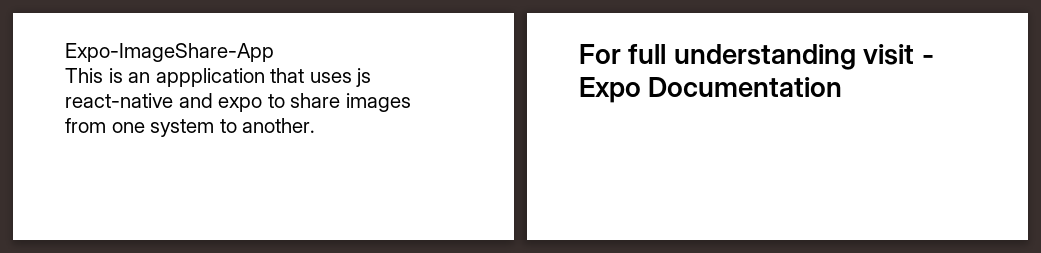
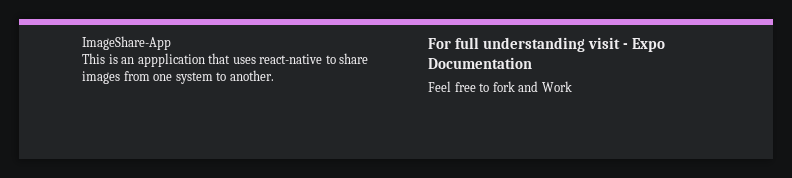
[65,43,274,62] Expo-ImageShare-App -> [82,36,171,50] ImageShare-App
[356,68,372,87] [65,93,263,112] js react-native and expo -> [259,54,323,64] react-native
(843, 87) none -> [428,81,572,92] // Feel free to fork and Work

